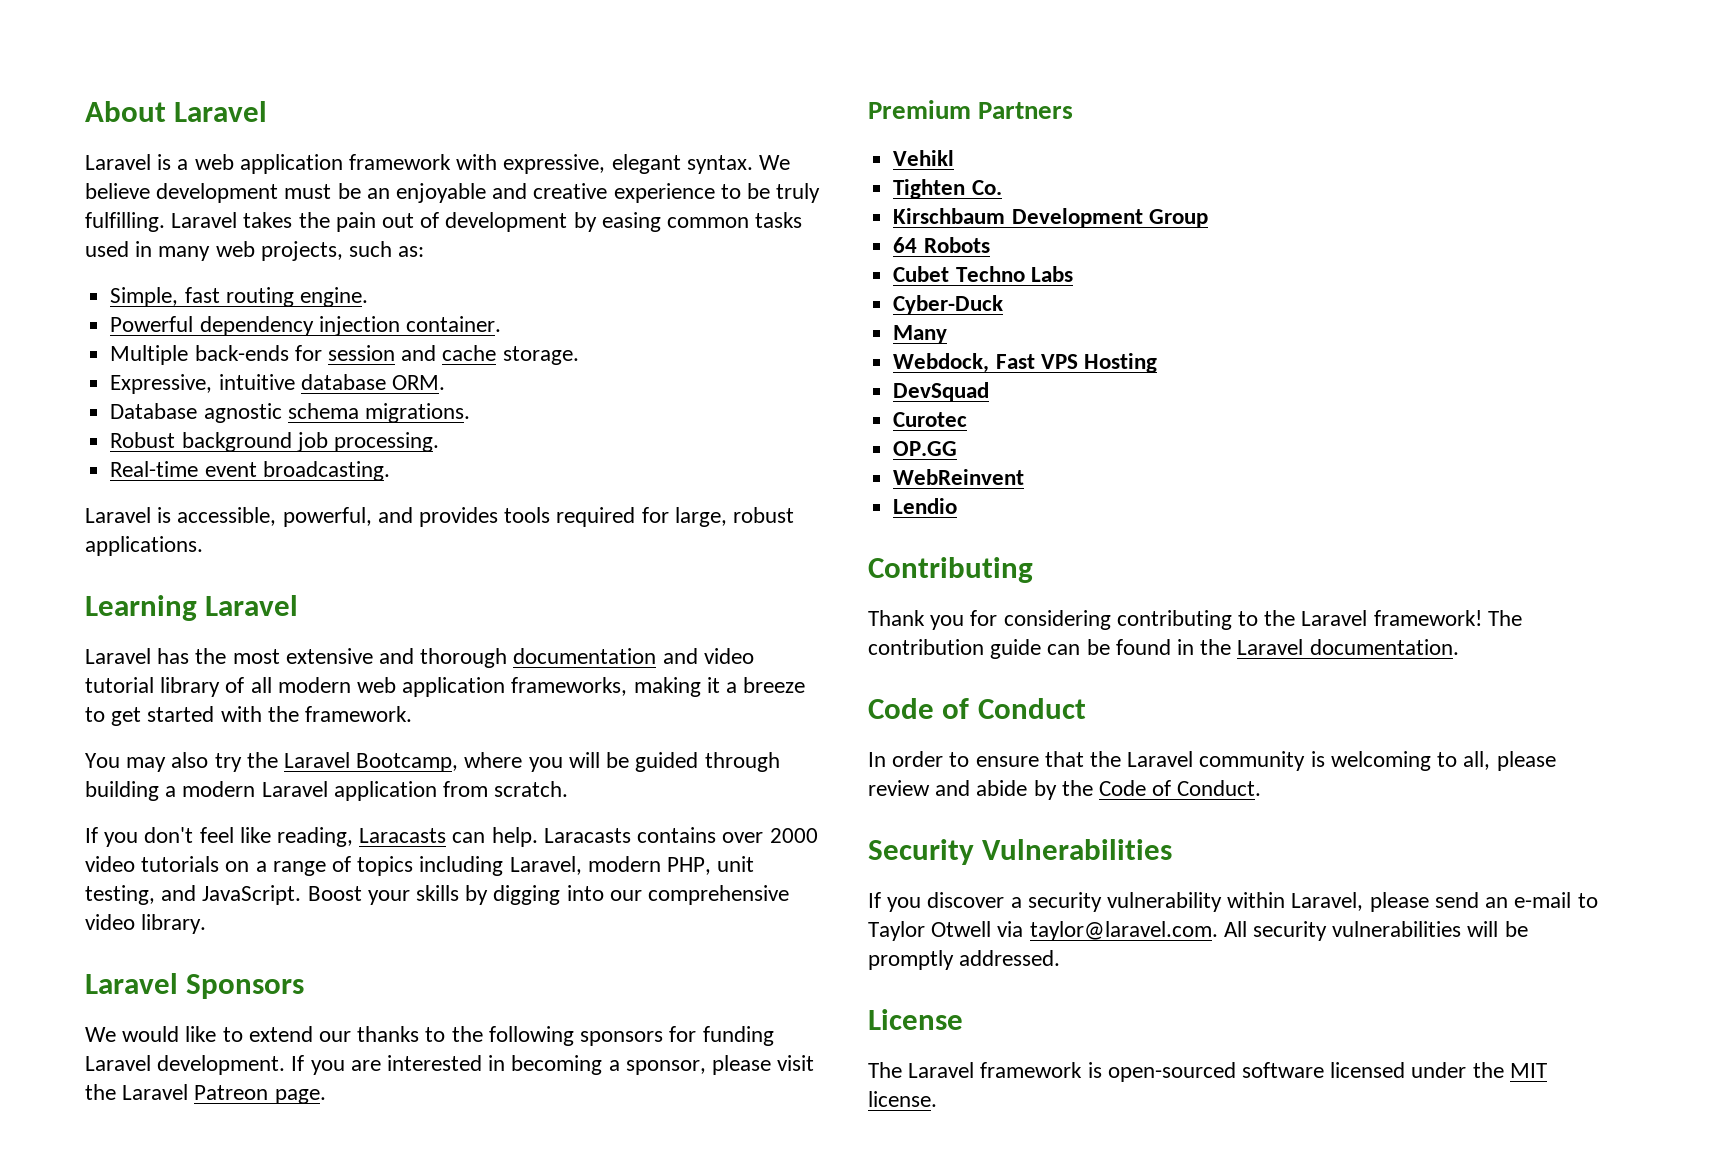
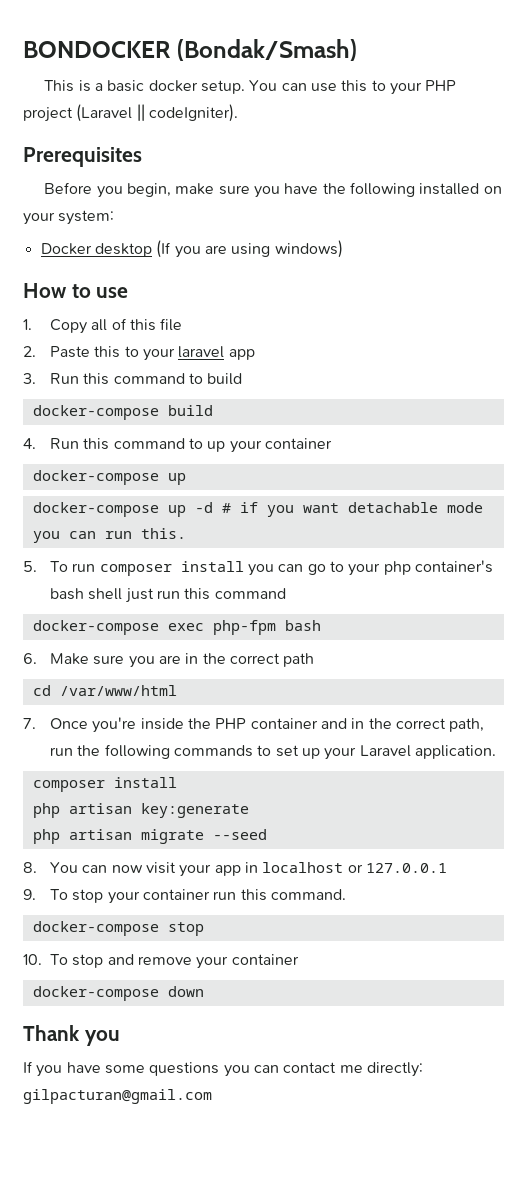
[85,101,268,122] [85,154,791,174] [85,183,821,203] [85,212,803,232] [85,241,425,261] [110,287,368,307] [110,316,501,336] [110,345,579,365] [110,374,445,394] [110,403,470,423] [110,432,439,452] [110,461,390,481] [85,507,795,527] [85,536,203,556] [85,595,299,621] [85,648,754,668] [85,677,806,697] [85,706,413,726] [85,752,780,772] [85,781,569,801] [85,827,818,847] [85,856,755,876] [85,885,790,905] [85,914,207,934] [85,973,305,999] [85,1026,774,1046] [85,1055,815,1075] [85,1084,326,1104] [868,100,1074,119] [893,150,955,166] [893,179,1002,199] [893,208,1208,228] [893,237,990,253] [893,266,1073,282] [893,295,1004,315] [893,325,948,344] [893,353,1157,373] [893,382,990,402] [893,412,968,427] [893,441,958,456] [893,469,1025,485] [893,498,958,514] [868,557,1033,583] [868,610,1522,630] [868,639,1459,659] [868,698,1086,719] [868,751,1556,771] [868,780,1262,800] [868,839,1173,865] [868,892,1598,912] [868,921,1528,941] [868,950,1061,970] [868,1009,963,1030] [868,1062,1547,1082] [868,1091,937,1107] About Laravel // Laravel is a web application framework with expressive, elegant syntax. We believe development must be an enjoyable and creative experience to be truly fulfilling. Laravel takes the pain out of development by easing common tasks used in many web projects, such as: // Simple, fast routing engine. // Powerful dependency injection container. // Multiple back-ends for session and cache storage. // Expressive, intuitive database ORM. // Database agnostic schema migrations. // Robust background job processing. // Real-time event broadcasting. // Laravel is accessible, powerful, and provides tools required for large, robust applications. // Learning Laravel // Laravel has the most extensive and thorough documentation and video tutorial library of all modern web application frameworks, making it a breeze to get started with the framework. // You may also try the Laravel Bootcamp, where you will be guided through building a modern Laravel application from scratch. // If you don't feel like reading, Laracasts can help. Laracasts contains over 2000 video tutorials on a range of topics including Laravel, modern PHP, unit testing, and JavaScript. Boost your skills by digging into our comprehensive video library. // Laravel Sponsors // We would like to extend our thanks to the following sponsors for funding Laravel development. If you are interested in becoming a sponsor, please visit the Laravel Patreon page. // Premium Partners // Vehikl // Tighten Co. // Kirschbaum Development Group // 64 Robots // Cubet Techno Labs // Cyber-Duck // Many // Webdock, Fast VPS Hosting // DevSquad // Curotec // OP.GG // WebReinvent // Lendio // Contributing // Thank you for considering contributing to the Laravel framework! The contribution guide can be found in the Laravel documentation. // Code of Conduct // In order to ensure that the Laravel community is welcoming to all, please review and abide by the Code of Conduct. // Security Vulnerabilities // If you discover a security vulnerability within Laravel, please send an e-mail to Taylor Otwell via taylor@laravel.com. All security vulnerabilities will be promptly addressed. // License // The Laravel framework is open-sourced software licensed under the MIT license. -> [23,39,357,61] [44,80,457,95] [23,104,238,122] [23,147,142,167] [44,182,502,198] [23,210,115,225] [40,240,343,258] [23,283,129,298] [23,318,183,334] [23,346,255,361] [23,373,243,385] [32,405,213,420] [23,438,332,453] [32,470,186,485] [32,502,483,517] [32,528,186,543] [23,560,493,576] [50,588,286,603] [32,620,321,635] [23,653,315,668] [32,685,177,696] [23,717,485,733] [50,744,496,760] [32,777,177,792] [32,803,249,818] [32,829,267,844] [23,862,447,877] [23,889,346,904] [32,921,204,936] [23,954,299,969] [32,986,204,1001] [23,1025,120,1046] [23,1061,423,1077] [23,1089,212,1104] BONDOCKER (Bondak/Smash) // This is a basic docker setup. You can use this to your PHP project (Laravel || codeIgniter). // Prerequisites // Before you begin, make sure you have the following installed on your system: // Docker desktop (If you are using windows) // How to use // 1. Copy all of this file // 2. Paste this to your laravel app // 3. Run this command to build // docker-compose build // 4. Run this command to up your container // docker-compose up // docker-compose up -d # if you want detachable mode you can run this. // 5. To run composer install you can go to your php container's bash shell just run this command // docker-compose exec php-fpm bash // 6. Make sure you are in the correct path // cd /var/www/html // 7. Once you're inside the PHP container and in the correct path, run the following commands to set up your Laravel application. // composer install // php artisan key:generate // php artisan migrate --seed // 8. You can now visit your app in localhost or 127.0.0.1 // 9. To stop your container run this command. // docker-compose stop // 10. To stop and remove your container // docker-compose down // Thank you // If you have some questions you can contact me directly: gilpacturan@gmail.com

